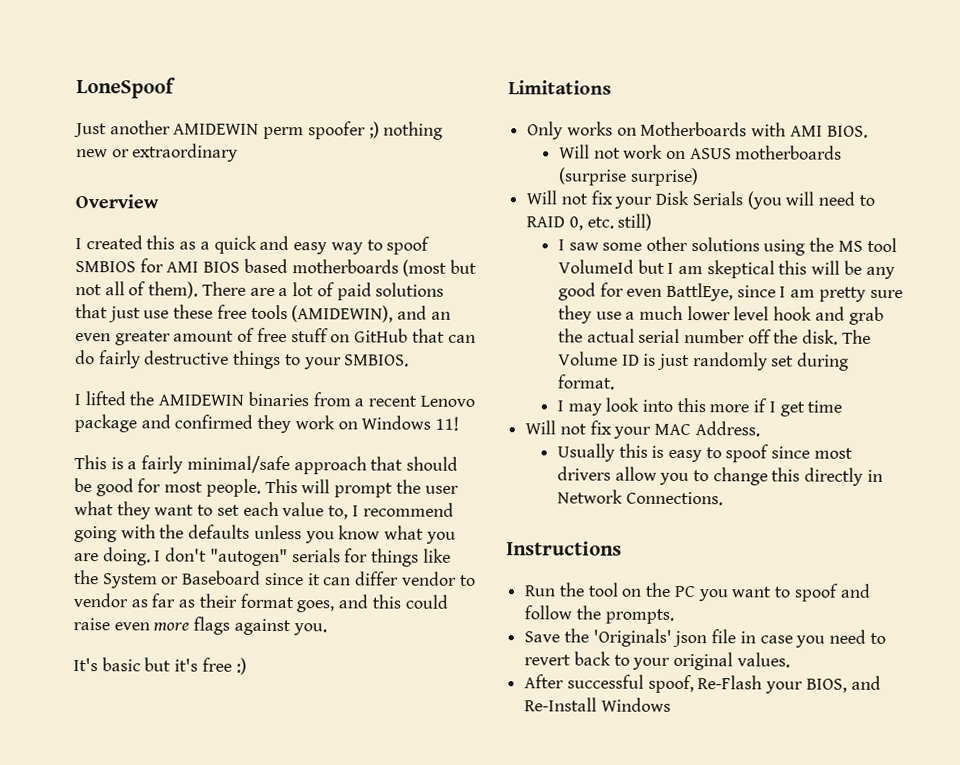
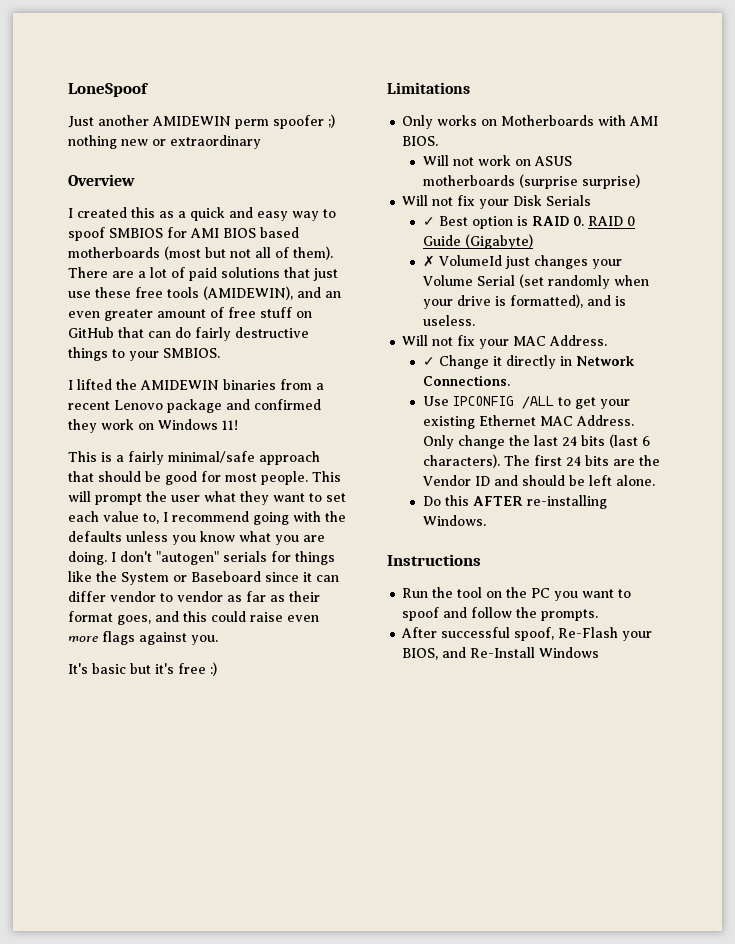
[746,191,875,210] [526,213,653,231] [557,236,897,256] [557,259,895,280] [557,282,903,302] [557,305,884,325] [557,328,871,345] [557,351,850,371] [556,374,615,390] [556,397,843,417] (you will need to RAID 0, etc. still) // I saw some other solutions using the MS tool VolumeId but I am skeptical this will be any good for even BattlEye, since I am pretty sure they use a much lower level hook and grab the actual serial number off the disk. The Volume ID is just randomly set during format. // I may look into this more if I get time -> [422,216,635,229] [422,234,533,249] [422,255,622,269] [422,274,649,289] [422,294,626,309] [422,315,475,326] // ✓ Best option is RAID 0. RAID 0 Guide (Gigabyte) // ✗ VolumeId just changes your Volume Serial (set randomly when your drive is formatted), and is useless.
[556,443,853,463] [556,466,883,486] [556,489,723,506] Usually this is easy to spoof since most drivers allow you to change this directly in Network Connections. -> [422,355,635,369] [422,375,510,386] [422,396,630,409] [422,415,634,429] [422,434,650,449] [422,454,660,468] [422,475,655,486] [422,495,607,509] [422,515,486,526] ✓ Change it directly in Network Connections. // Use IPCONFIG /ALL to get your existing Ethernet MAC Address. Only change the last 24 bits (last 6 characters). The first 24 bits are the Vendor ID and should be left alone. // Do this AFTER re-installing Windows.
[524,628,886,648] [524,651,790,671] // Save the 'Originals' json file in case you need to revert back to your original values. -> (599, 615) none

